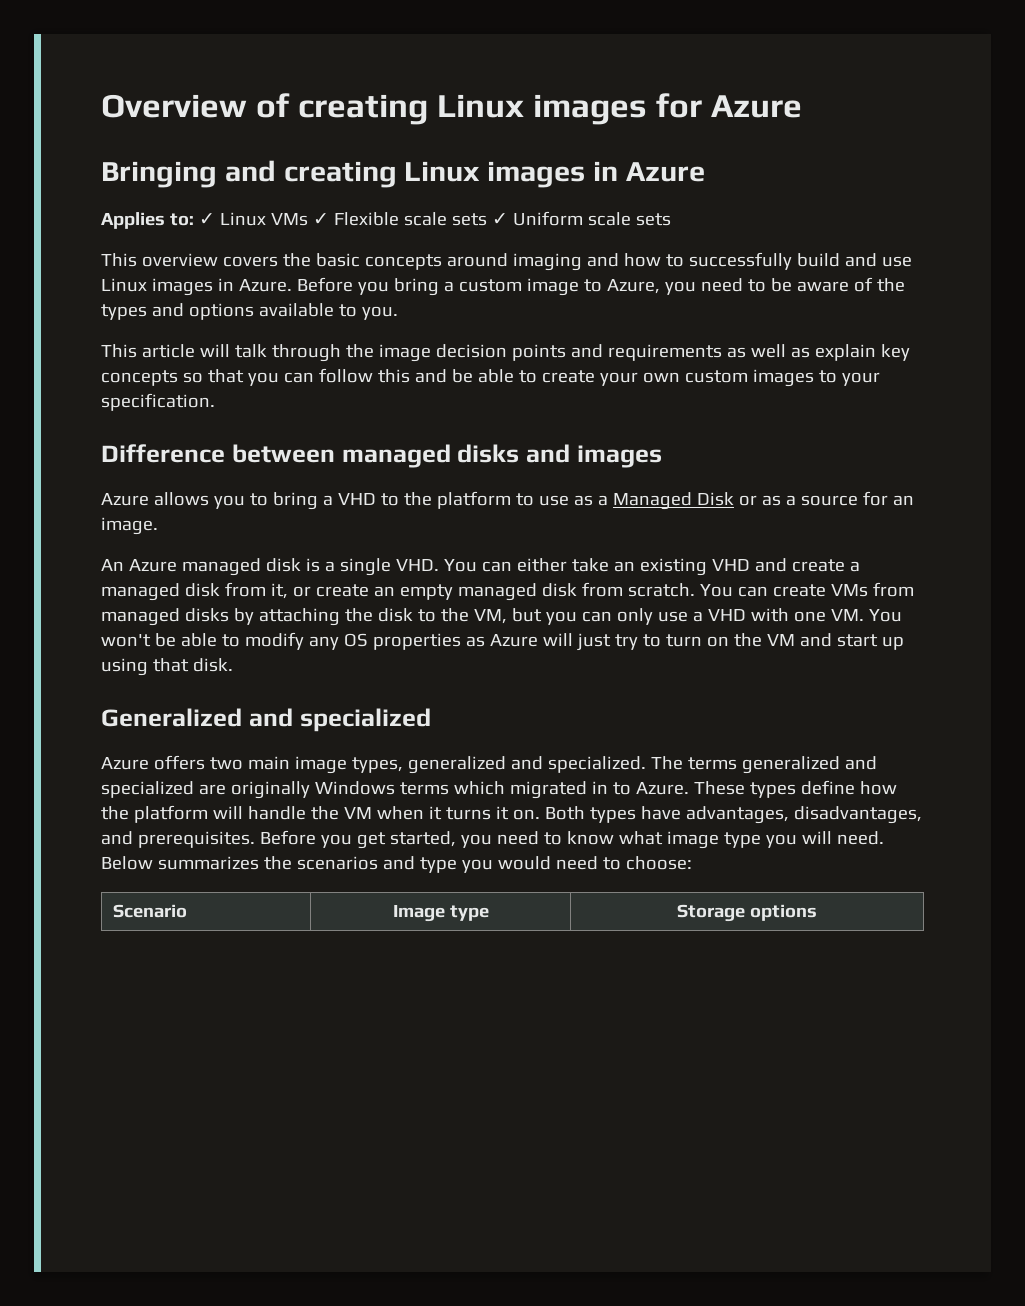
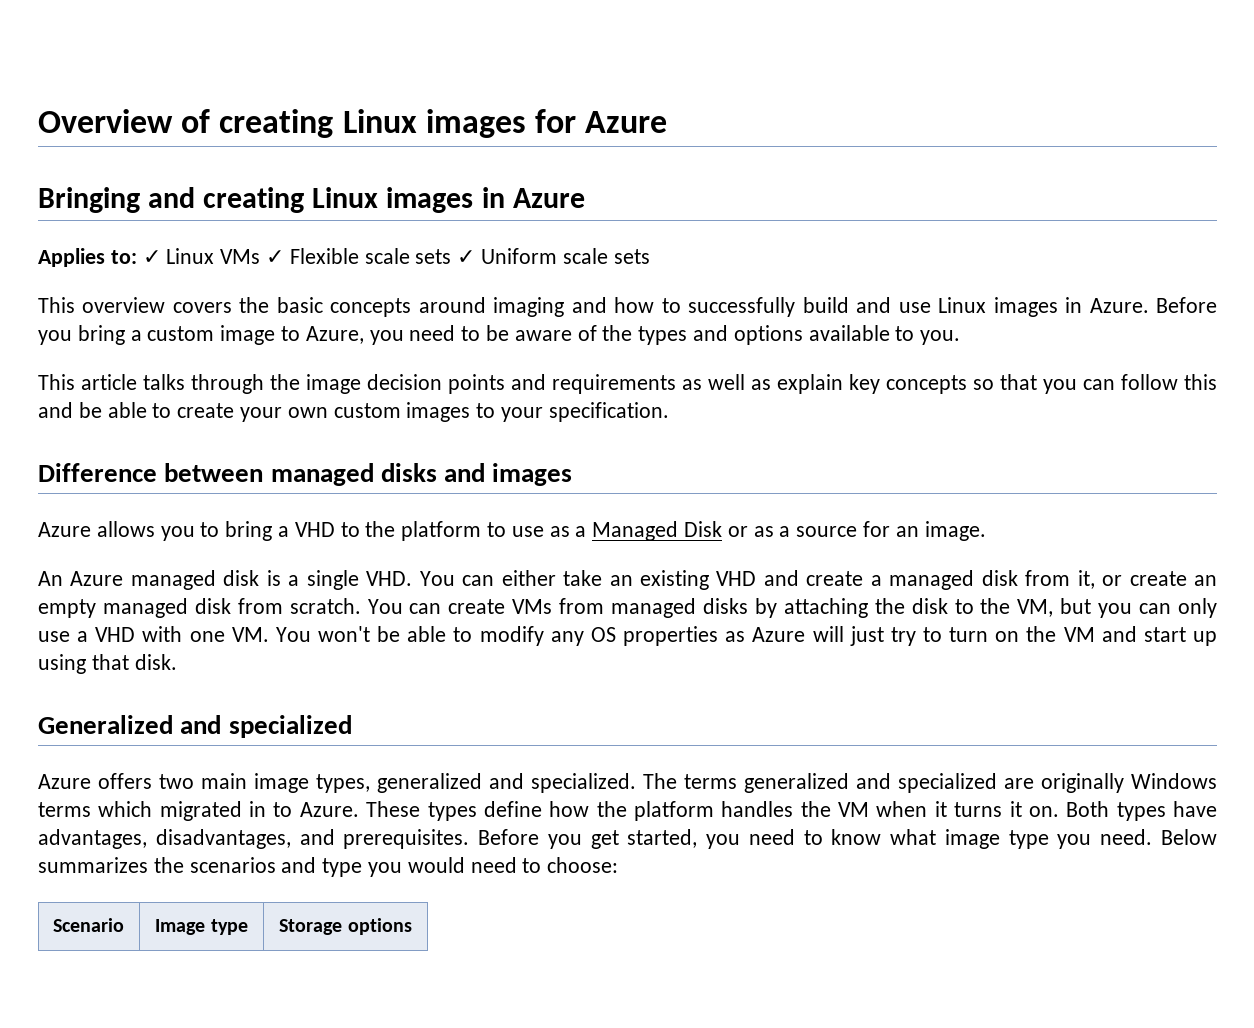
[199,344,267,358] will talk -> [143,374,185,390] talks
[212,806,306,820] will handle -> [721,801,794,817] handles
[801,831,832,844] will -> (1092, 841) none

